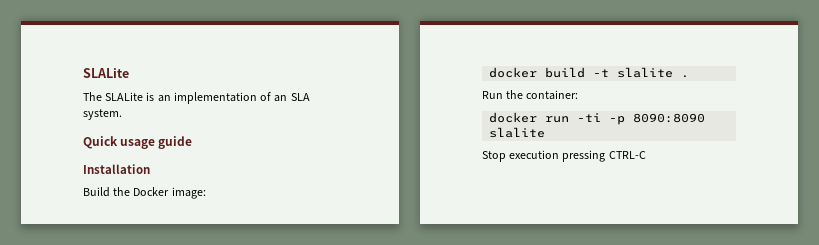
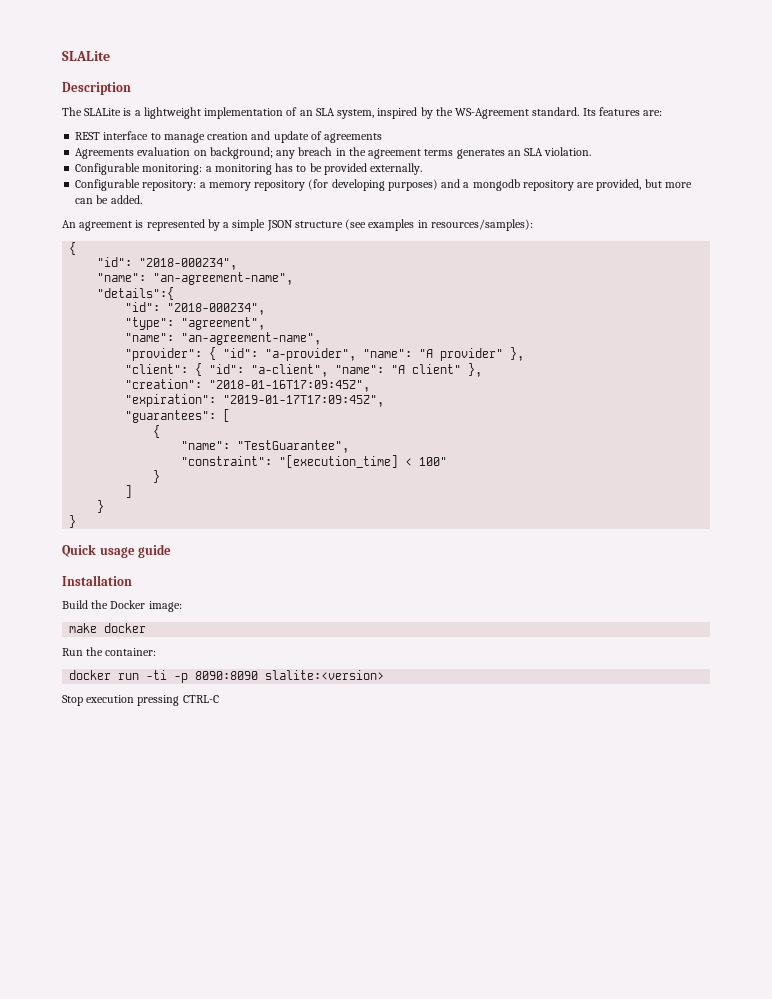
[83,68,129,78] SLALite -> [62,51,110,61] [62,82,131,95] SLALite // Description
[157,95,171,102] an -> [134,107,201,119] a lightweight
[83,109,122,120] system. -> [337,107,663,119] [75,131,383,143] [75,147,592,159] [75,163,423,175] [75,179,692,191] [75,195,142,204] [62,219,533,231] [69,242,77,255] [97,257,238,270] [97,272,294,285] [97,287,175,300] [125,302,266,315] [125,317,266,330] [125,332,322,345] [125,347,525,361] [125,363,483,377] [125,379,371,392] [125,394,385,407] [125,409,231,423] [153,425,161,438] [181,440,350,453] [181,455,448,468] [153,470,161,483] [125,485,133,498] [97,500,105,513] [69,515,77,528] system, inspired by the WS-Agreement standard. Its features are: // REST interface to manage creation and update of agreements // Agreements evaluation on background; any breach in the agreement terms generates an SLA violation. // Configurable monitoring: a monitoring has to be provided externally. // Configurable repository: a memory repository (for developing purposes) and a mongodb repository are provided, but more can be added. // An agreement is represented by a simple JSON structure (see examples in resources/samples): // { // "id": "2018-000234", // "name": "an-agreement-name", // "details":{ // "id": "2018-000234", // "type": "agreement", // "name": "an-agreement-name", // "provider": { "id": "a-provider", "name": "A provider" }, // "client": { "id": "a-client", "name": "A client" }, // "creation": "2018-01-16T17:09:45Z", // "expiration": "2019-01-17T17:09:45Z", // "guarantees": [ // { // "name": "TestGuarantee", // "constraint": "[execution_time] < 100" // } // ] // } // }
[489,67,690,78] docker build -t slalite . -> [69,623,147,633] make docker
[489,127,546,138] slalite -> [265,670,385,680] slalite:<version>

